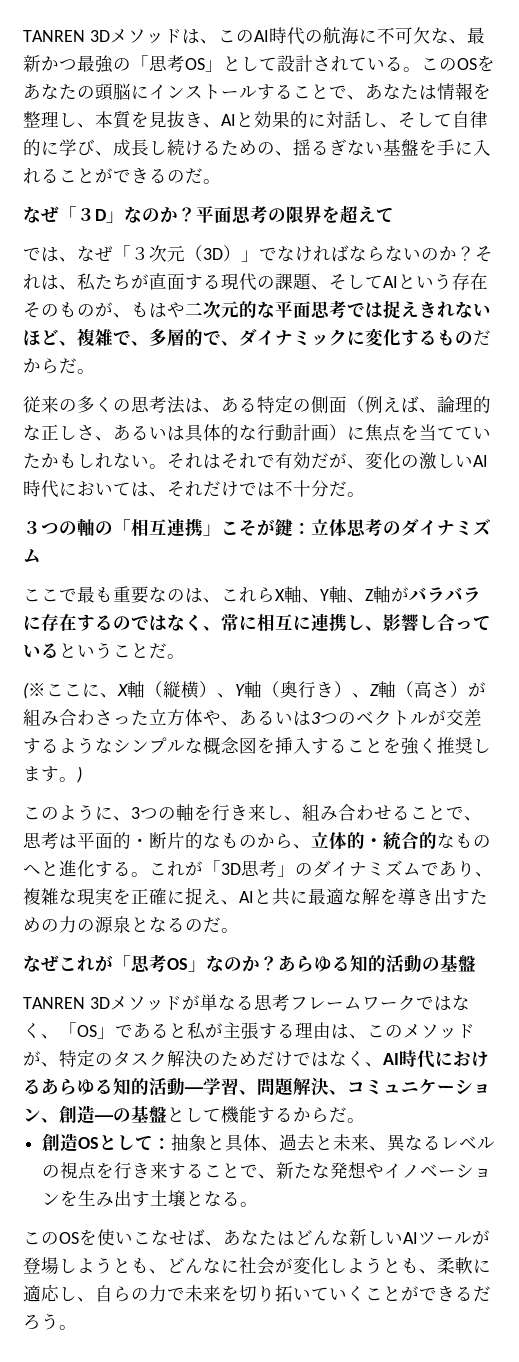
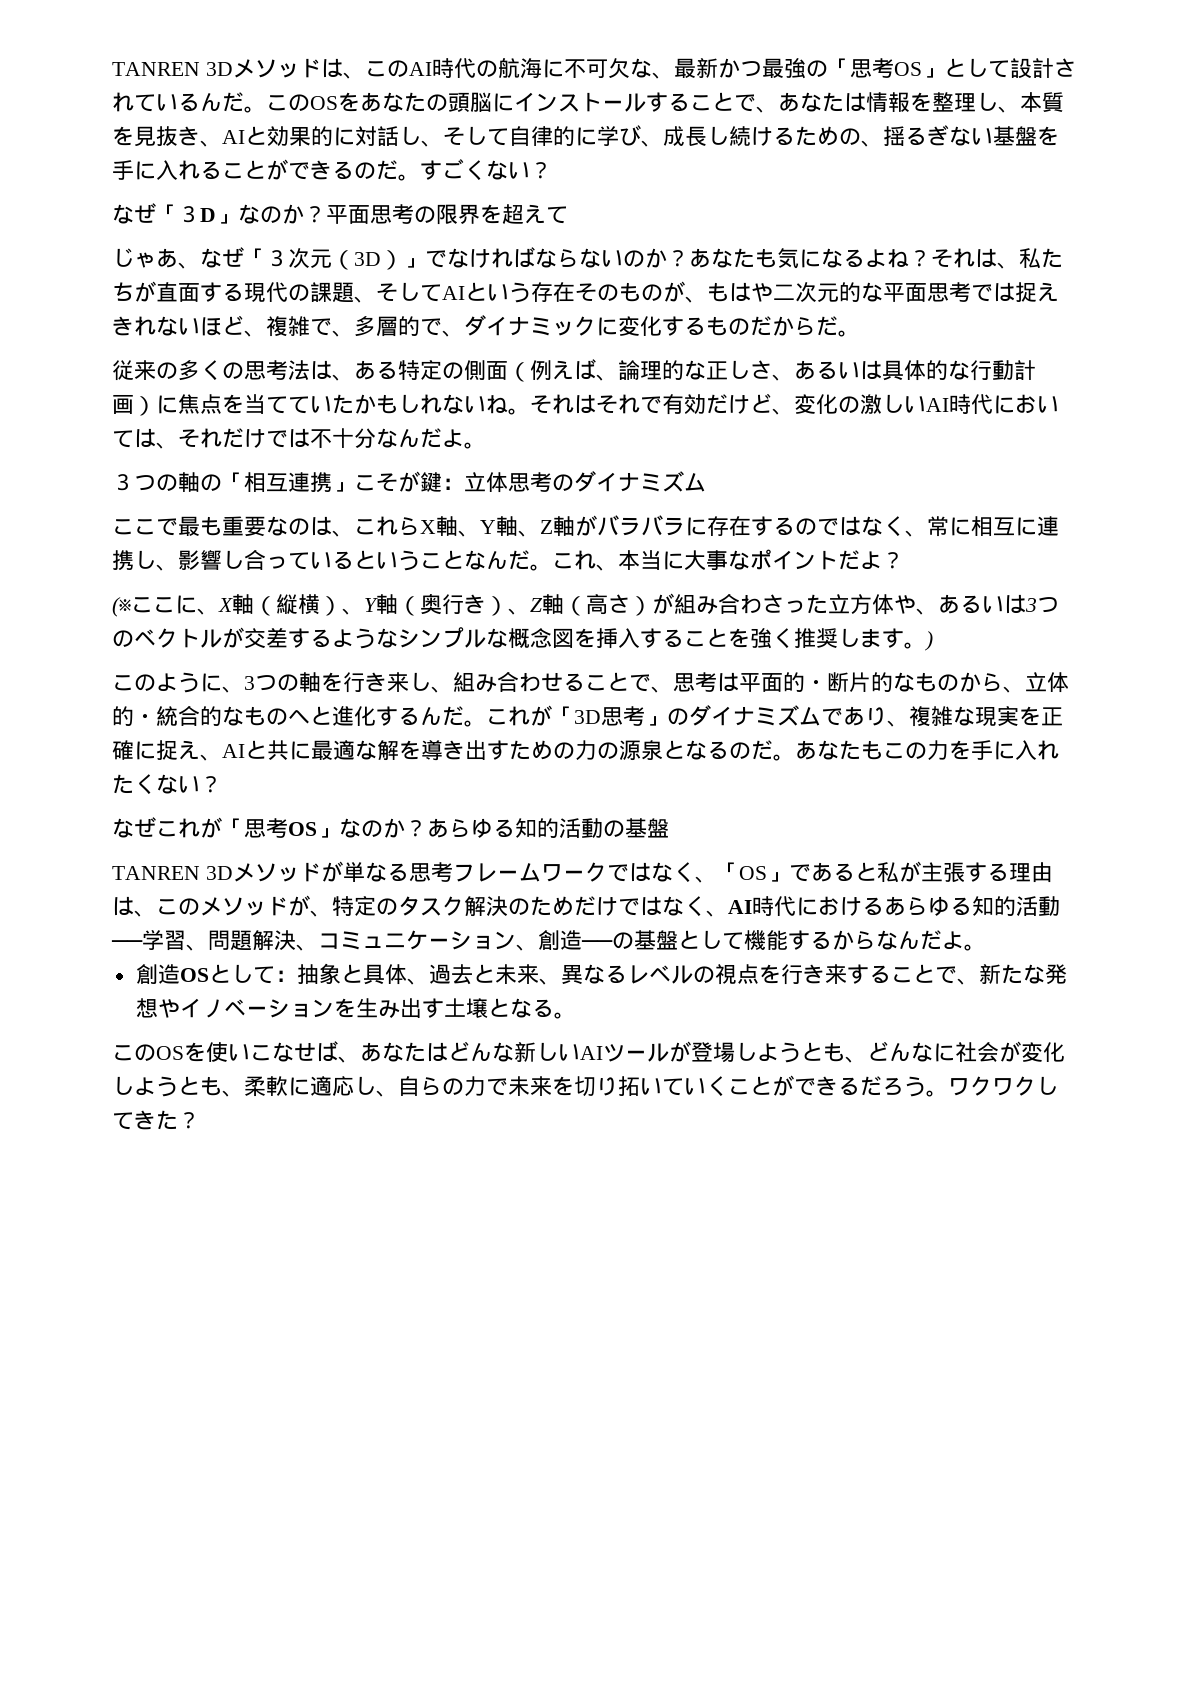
(403, 63) none -> [200,92,244,112] んだ
(221, 181) none -> [420,159,552,181] すごくない？
[23,247,59,262] では -> [112,248,178,268] じゃあ
(475, 253) none -> [689,248,931,269] あなたも気になるよね？
(149, 461) none -> [486,395,508,414] ね
[329,453,347,468] が -> [728,393,772,414] けど
[329,481,347,497] だ -> [376,428,464,448] なんだよ
[149,643,185,659] だ。 -> [464,549,904,571] なんだ。これ、本当に大事なポイントだよ？
(131, 868) none -> [420,706,464,726] んだ
(239, 930) none -> [795,740,1059,761] [112,774,222,795] あなたもこの力を手に入れたくない？
[329,1107,347,1123] だ -> [876,930,964,950] なんだよ
(77, 1327) none -> [948,1076,1058,1096] [112,1110,200,1130] ワクワクしてきた？

